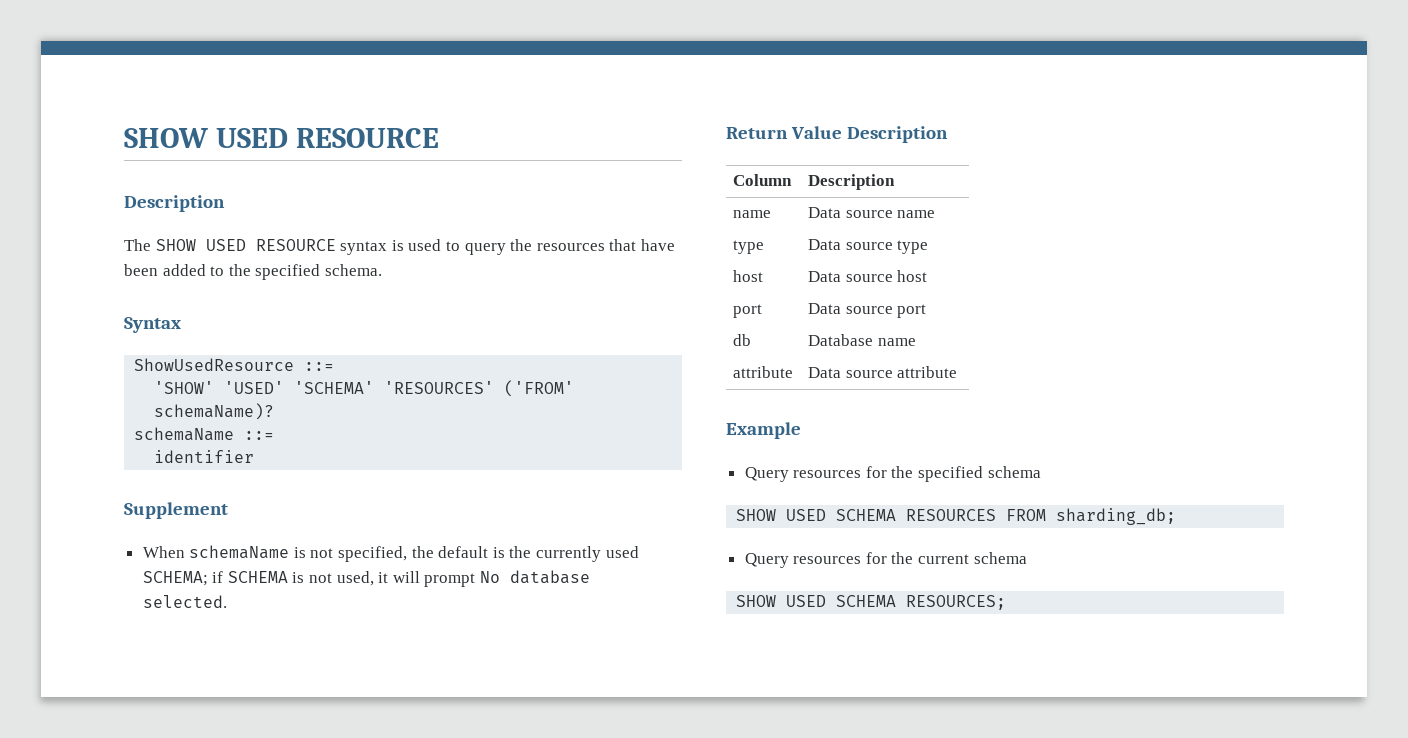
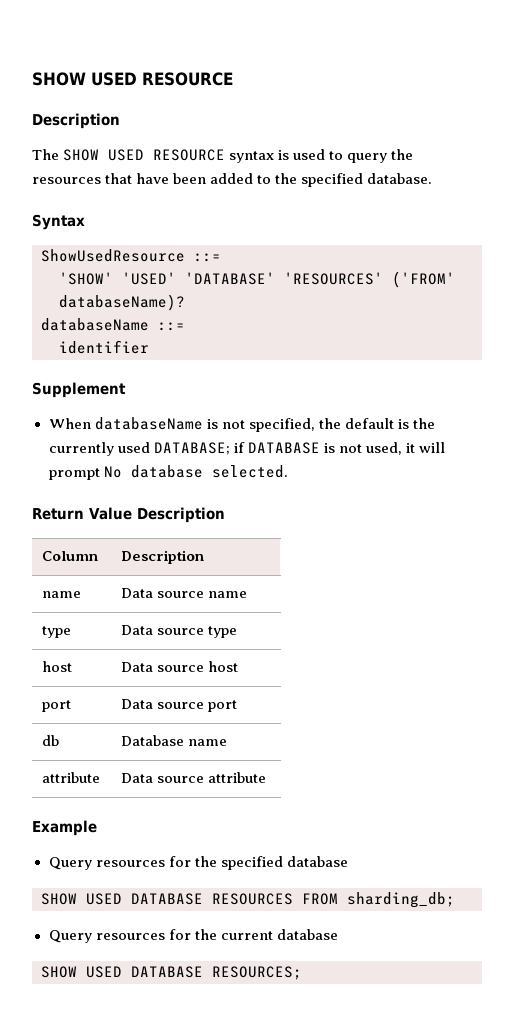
[324,264,382,276] schema. -> [367,173,433,184] database.
[294,381,375,394] 'SCHEMA' -> [185,272,275,285] 'DATABASE'
[154,403,275,420] [134,427,235,441] schemaName)? // schemaName -> [59,294,185,311] [41,318,149,331] databaseName)? // databaseName
[189,545,290,559] schemaName -> [94,417,203,430] databaseName
[142,571,288,586] SCHEMA; if SCHEMA -> [153,442,320,455] DATABASE; if DATABASE
[987,466,1041,478] [736,509,897,521] schema // SHOW USED SCHEMA -> [286,856,348,867] [41,893,203,905] database // SHOW USED DATABASE
[973,552,1027,564] [736,595,897,607] schema // SHOW USED SCHEMA -> [276,929,338,940] [41,966,203,978] database // SHOW USED DATABASE

